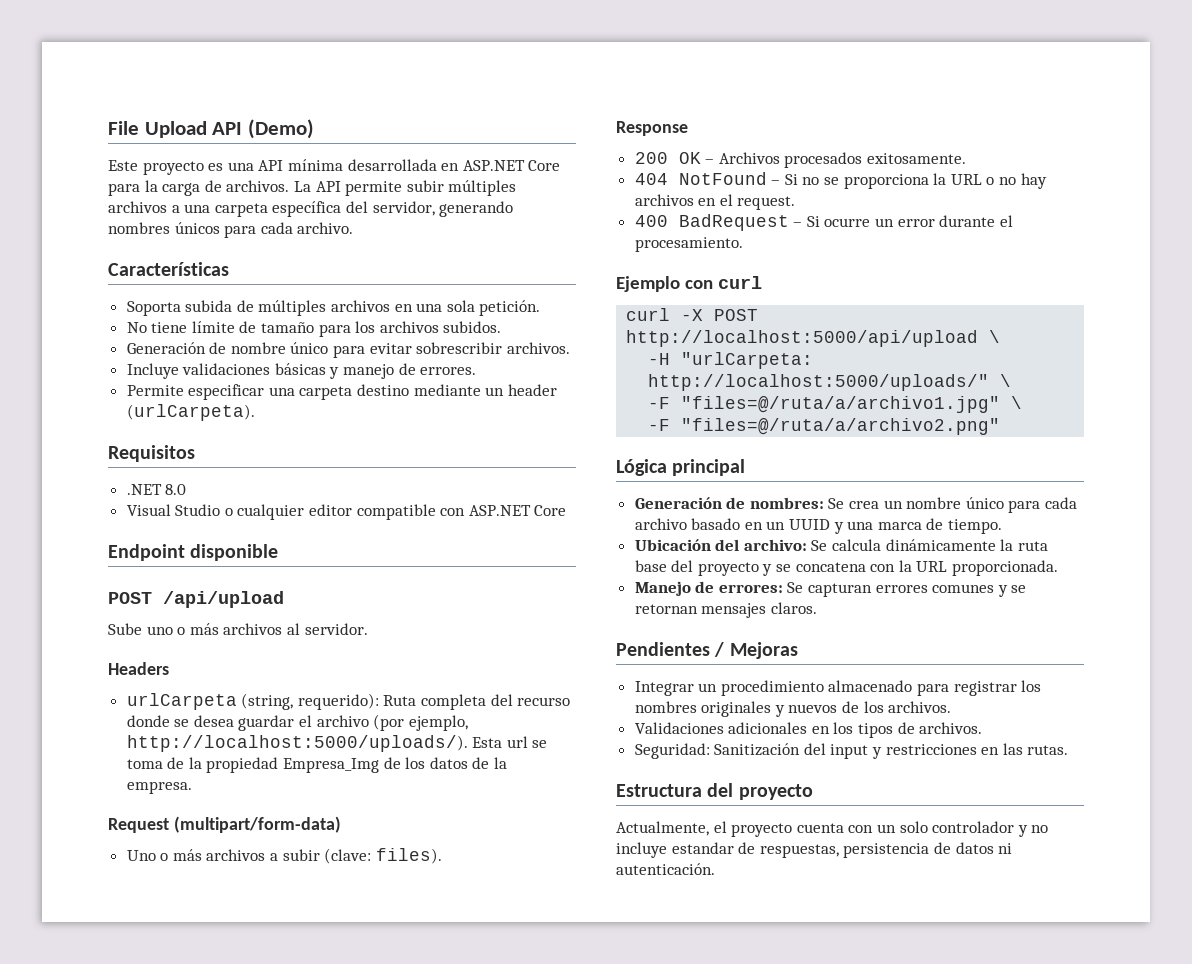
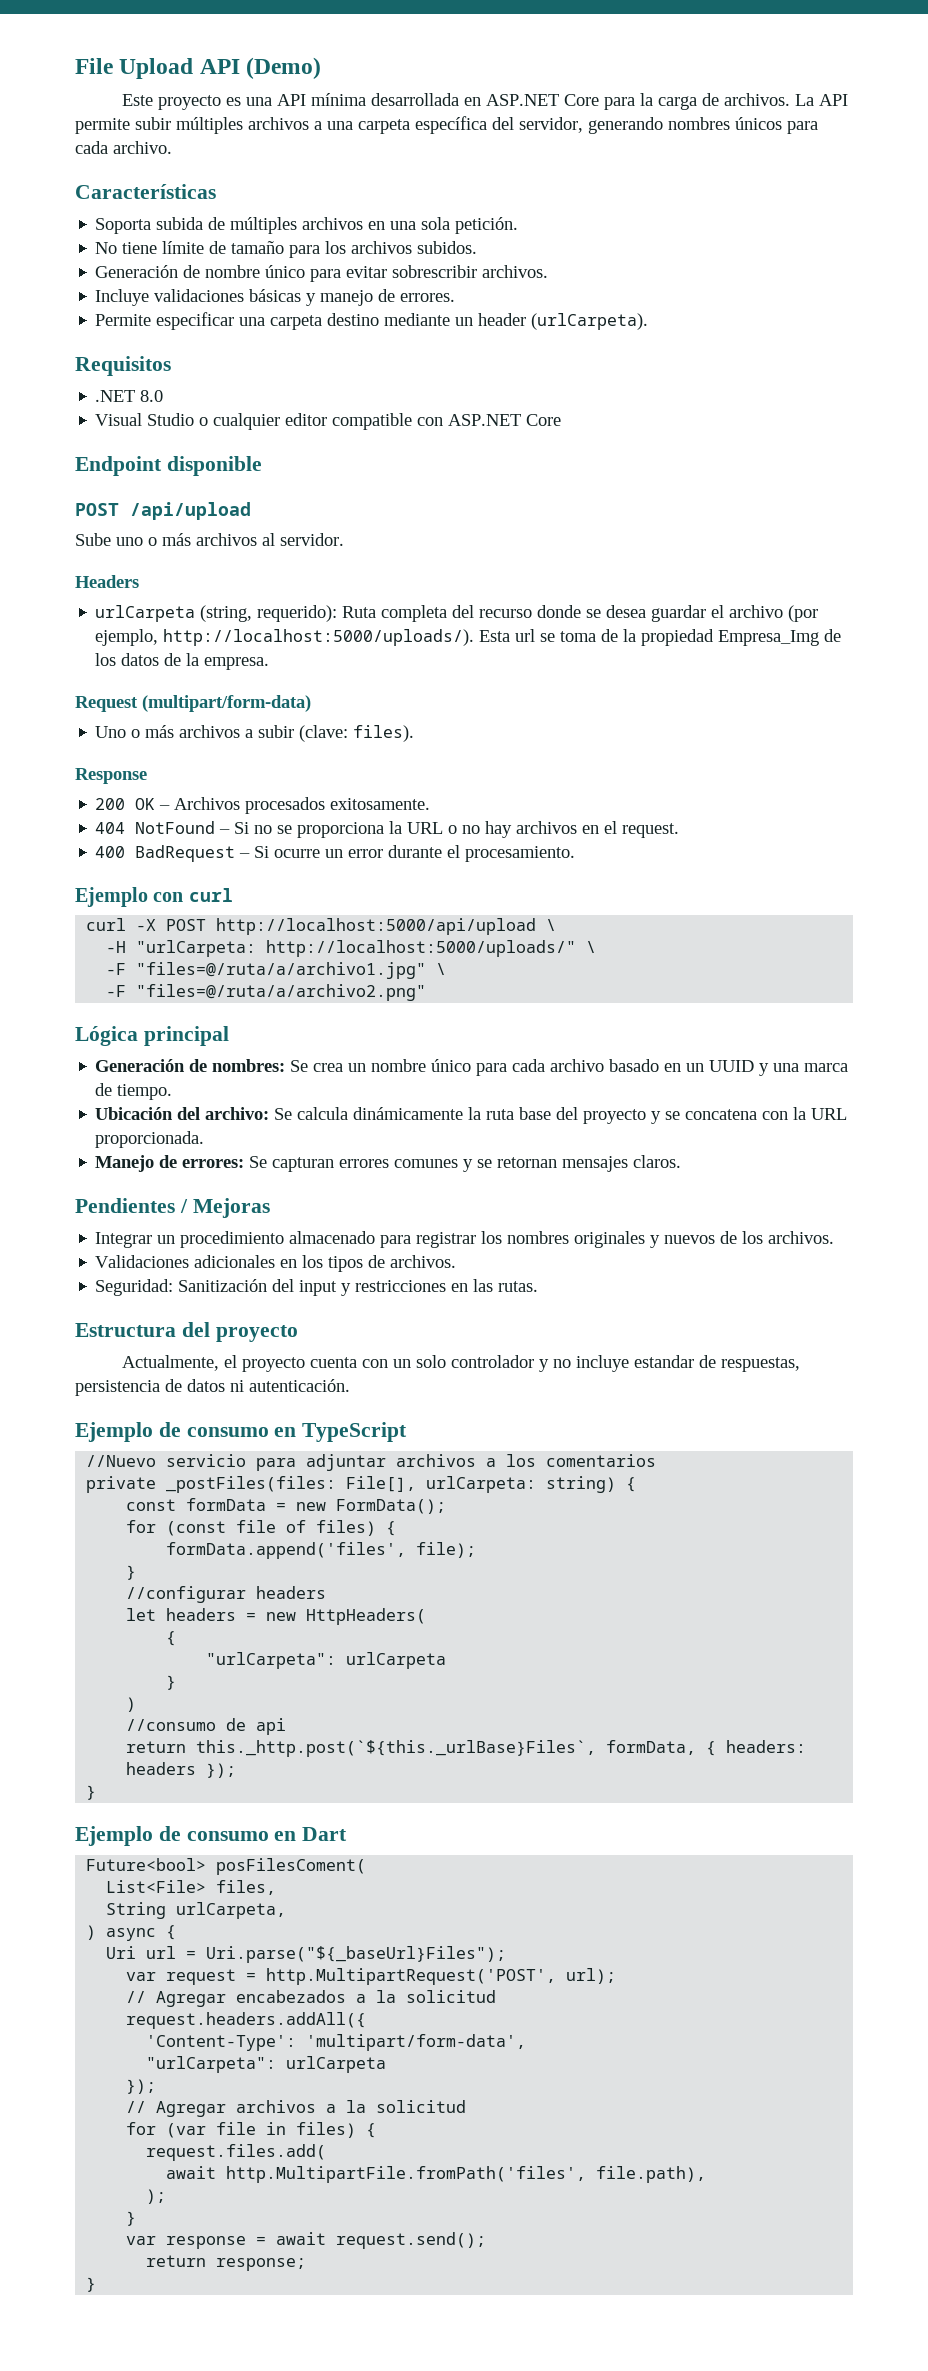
(715, 869) none -> [75,1422,408,1442] [86,1454,657,1471] [86,1476,637,1493] [126,1498,447,1514] [126,1520,397,1536] [166,1542,477,1559] [126,1565,137,1580] [126,1586,327,1603] [126,1608,427,1625] [166,1631,177,1646] [206,1652,447,1669] [166,1675,177,1690] [126,1697,137,1712] [126,1718,287,1735] [126,1740,807,1757] [126,1762,237,1778] [86,1785,97,1800] [75,1826,348,1846] [86,1858,367,1875] [106,1880,277,1895] [106,1902,287,1919] [86,1925,177,1941] [106,1946,507,1963] [126,1968,617,1985] [126,1990,497,2007] [126,2012,367,2029] [146,2034,527,2051] [146,2056,387,2073] [126,2079,157,2094] [126,2100,467,2117] [126,2122,377,2138] [146,2144,327,2161] [166,2166,707,2183] [146,2189,167,2204] [126,2211,137,2226] [126,2232,487,2249] [146,2255,307,2271] [86,2277,97,2292] // Ejemplo de consumo en TypeScript // //Nuevo servicio para adjuntar archivos a los comentarios // private _postFiles(files: File[], urlCarpeta: string) { // const formData = new FormData(); // for (const file of files) { // formData.append('files', file); // } // //configurar headers // let headers = new HttpHeaders( // { // "urlCarpeta": urlCarpeta // } // ) // //consumo de api // return this._http.post(`${this._urlBase}Files`, formData, { headers: headers }); // } // Ejemplo de consumo en Dart // Future<bool> posFilesComent( // List<File> files, // String urlCarpeta, // ) async { // Uri url = Uri.parse("${_baseUrl}Files"); // var request = http.MultipartRequest('POST', url); // // Agregar encabezados a la solicitud // request.headers.addAll({ // 'Content-Type': 'multipart/form-data', // "urlCarpeta": urlCarpeta // }); // // Agregar archivos a la solicitud // for (var file in files) { // request.files.add( // await http.MultipartFile.fromPath('files', file.path), // ); // } // var response = await request.send(); // return response; // }

